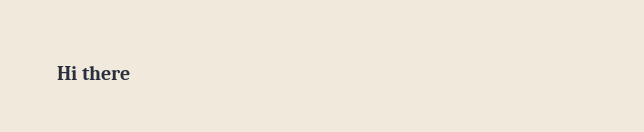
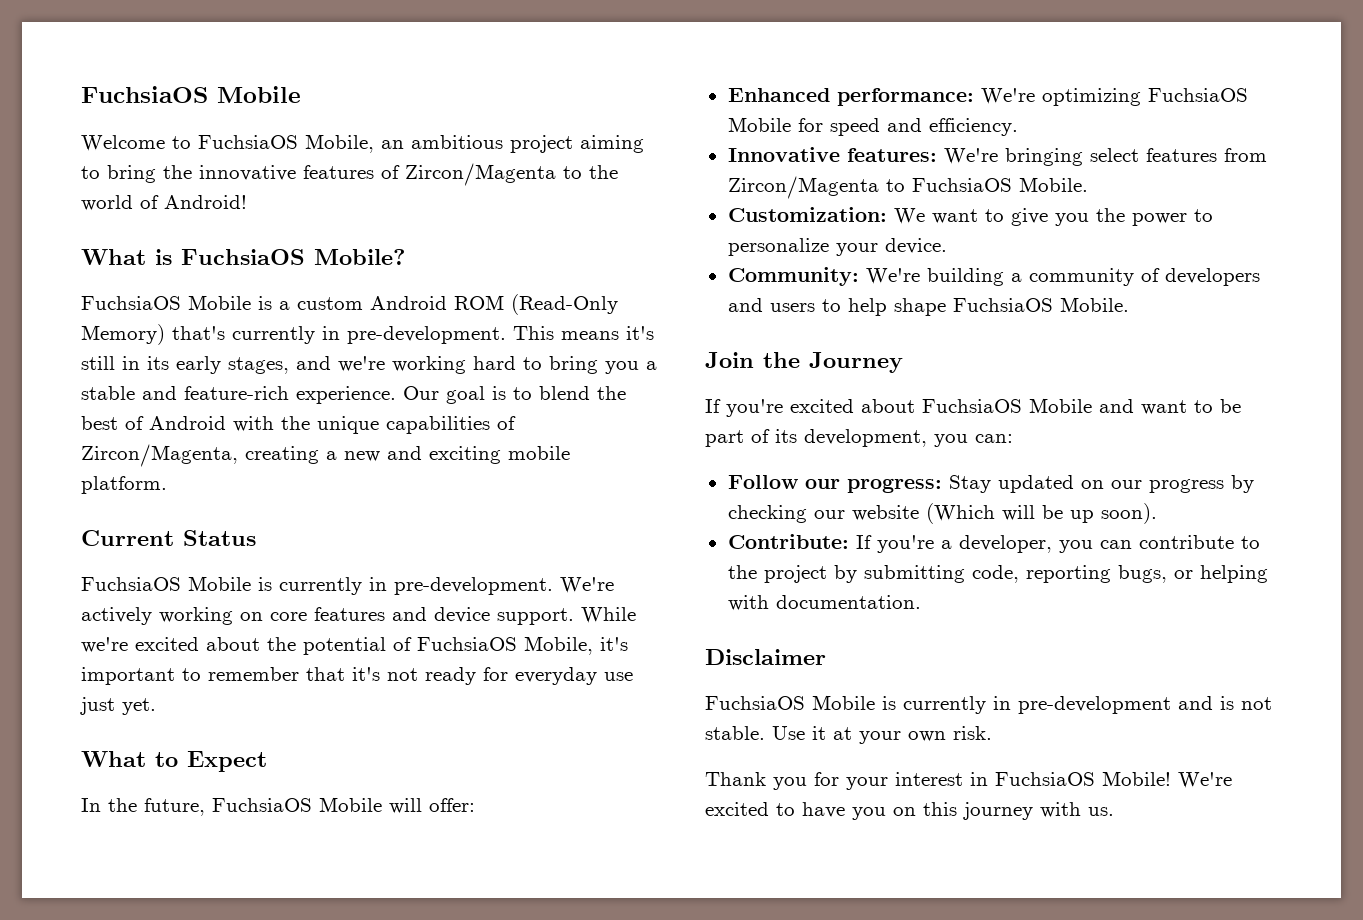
[57,65,131,80] Hi there -> [81,86,301,103] [81,134,644,153] [81,163,618,186] [81,195,247,211] [81,249,405,265] [81,294,618,315] [81,324,654,345] [81,356,657,374] [81,386,626,404] [81,416,516,434] [81,444,570,467] [81,476,167,494] [81,530,256,546] [81,576,614,595] [81,607,636,625] [81,636,628,655] [81,667,633,685] [80,697,156,715] [81,751,267,772] [81,797,475,816] [727,88,1248,106] [727,117,1018,136] [727,147,1267,166] [727,176,1088,199] [727,207,1213,226] [727,238,947,256] [727,267,1260,286] [727,297,1129,316] [705,352,903,373] [705,398,1241,417] [705,429,1013,447] [727,475,1254,493] [727,503,1157,524] [727,534,1260,553] [727,565,1268,583] [727,595,921,611] [705,649,826,665] [705,695,1272,714] [705,726,992,744] [705,771,1232,790] [705,802,1114,820] FuchsiaOS Mobile // Welcome to FuchsiaOS Mobile, an ambitious project aiming to bring the innovative features of Zircon/Magenta to the world of Android! // What is FuchsiaOS Mobile? // FuchsiaOS Mobile is a custom Android ROM (Read-Only Memory) that's currently in pre-development. This means it's still in its early stages, and we're working hard to bring you a stable and feature-rich experience. Our goal is to blend the best of Android with the unique capabilities of Zircon/Magenta, creating a new and exciting mobile platform. // Current Status // FuchsiaOS Mobile is currently in pre-development. We're actively working on core features and device support. While we're excited about the potential of FuchsiaOS Mobile, it's important to remember that it's not ready for everyday use just yet. // What to Expect // In the future, FuchsiaOS Mobile will offer: // Enhanced performance: We're optimizing FuchsiaOS Mobile for speed and efficiency. // Innovative features: We're bringing select features from Zircon/Magenta to FuchsiaOS Mobile. // Customization: We want to give you the power to personalize your device. // Community: We're building a community of developers and users to help shape FuchsiaOS Mobile. // Join the Journey // If you're excited about FuchsiaOS Mobile and want to be part of its development, you can: // Follow our progress: Stay updated on our progress by checking our website (Which will be up soon). // Contribute: If you're a developer, you can contribute to the project by submitting code, reporting bugs, or helping with documentation. // Disclaimer // FuchsiaOS Mobile is currently in pre-development and is not stable. Use it at your own risk. // Thank you for your interest in FuchsiaOS Mobile! We're excited to have you on this journey with us.

